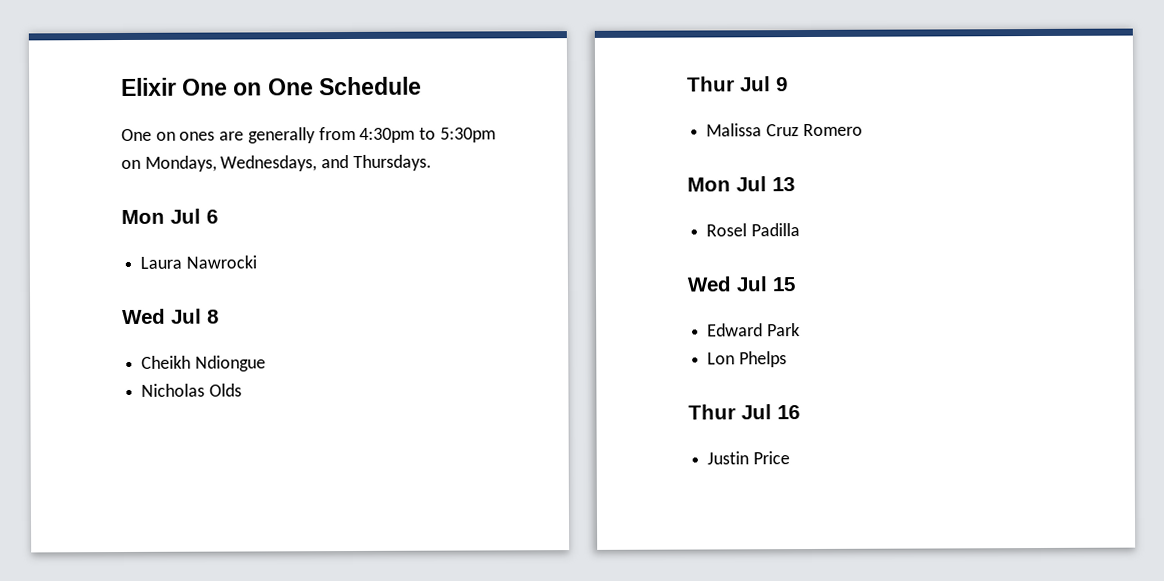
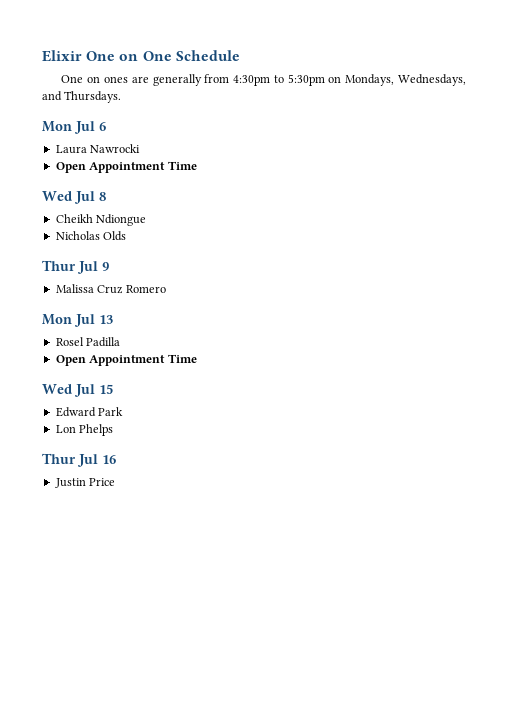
(257, 262) none -> [55,161,197,173] // Open Appointment Time
(800, 230) none -> [55,354,197,366] // Open Appointment Time

